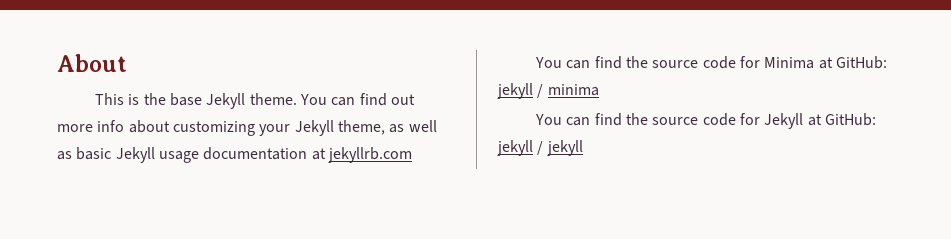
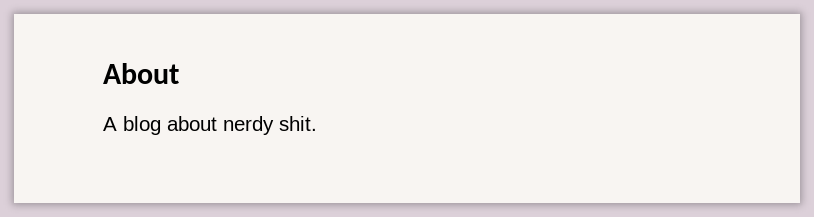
[94,93,415,109] [57,120,437,136] [57,147,412,163] [534,56,887,69] [497,83,599,99] [534,113,876,129] [497,140,583,156] This is the base Jekyll theme. You can find out more info about customizing your Jekyll theme, as well as basic Jekyll usage documentation at jekyllrb.com // You can find the source code for Minima at GitHub: jekyll / minima // You can find the source code for Jekyll at GitHub: jekyll / jekyll -> [103,116,317,135] A blog about nerdy shit.

